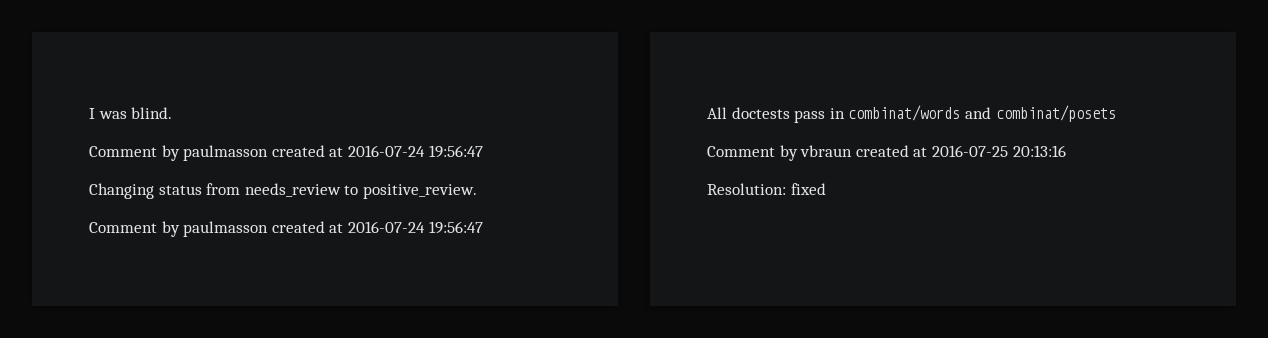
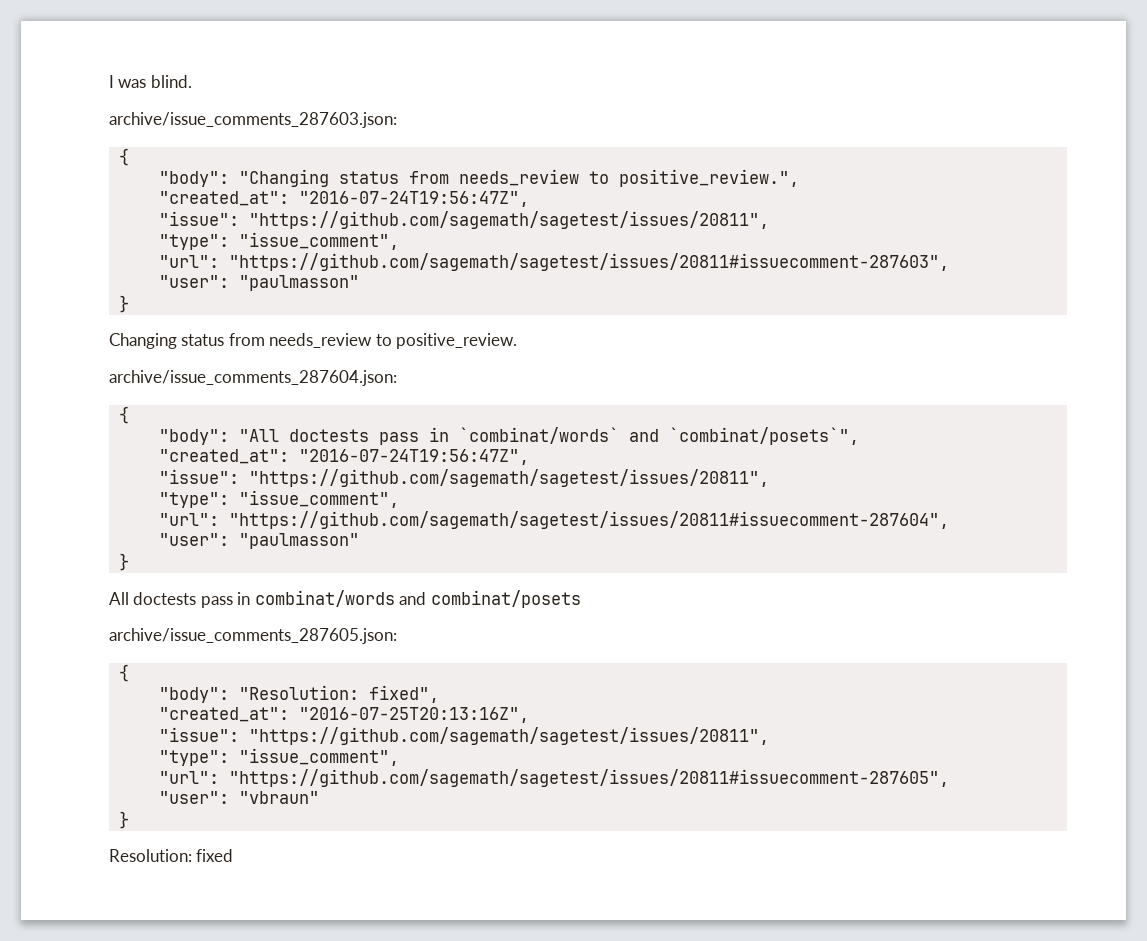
[89,145,483,161] Comment by paulmasson created at 2016-07-24 19:56:47 -> [109,112,397,128] [118,148,129,166] [158,169,799,187] [158,191,529,207] [158,211,769,229] [158,232,399,250] [158,253,949,271] [158,275,359,291] [118,295,129,313] archive/issue_comments_287603.json: // { // "body": "Changing status from needs_review to positive_review.", // "created_at": "2016-07-24T19:56:47Z", // "issue": "https://github.com/sagemath/sagetest/issues/20811", // "type": "issue_comment", // "url": "https://github.com/sagemath/sagetest/issues/20811#issuecomment-287603", // "user": "paulmasson" // }
[89,221,483,237] Comment by paulmasson created at 2016-07-24 19:56:47 -> [109,370,397,386] [118,406,129,424] [158,427,859,445] [158,449,529,465] [158,469,769,487] [158,490,399,508] [158,511,949,529] [158,533,359,549] [118,553,129,571] archive/issue_comments_287604.json: // { // "body": "All doctests pass in `combinat/words` and `combinat/posets`", // "created_at": "2016-07-24T19:56:47Z", // "issue": "https://github.com/sagemath/sagetest/issues/20811", // "type": "issue_comment", // "url": "https://github.com/sagemath/sagetest/issues/20811#issuecomment-287604", // "user": "paulmasson" // }
[707,145,1066,161] Comment by vbraun created at 2016-07-25 20:13:16 -> [109,628,397,644] [118,664,129,682] [158,685,439,703] [158,707,529,723] [158,727,769,745] [158,748,399,766] [158,769,949,787] [158,791,319,804] [118,811,129,829] archive/issue_comments_287605.json: // { // "body": "Resolution: fixed", // "created_at": "2016-07-25T20:13:16Z", // "issue": "https://github.com/sagemath/sagetest/issues/20811", // "type": "issue_comment", // "url": "https://github.com/sagemath/sagetest/issues/20811#issuecomment-287605", // "user": "vbraun" // }

